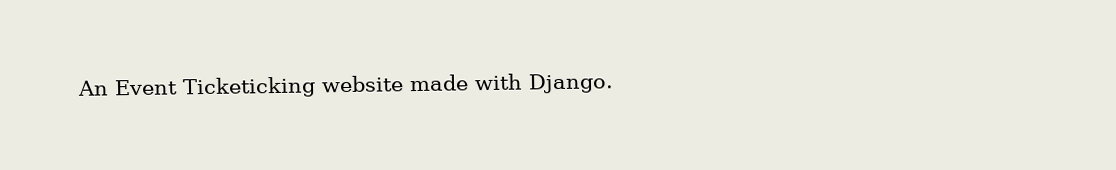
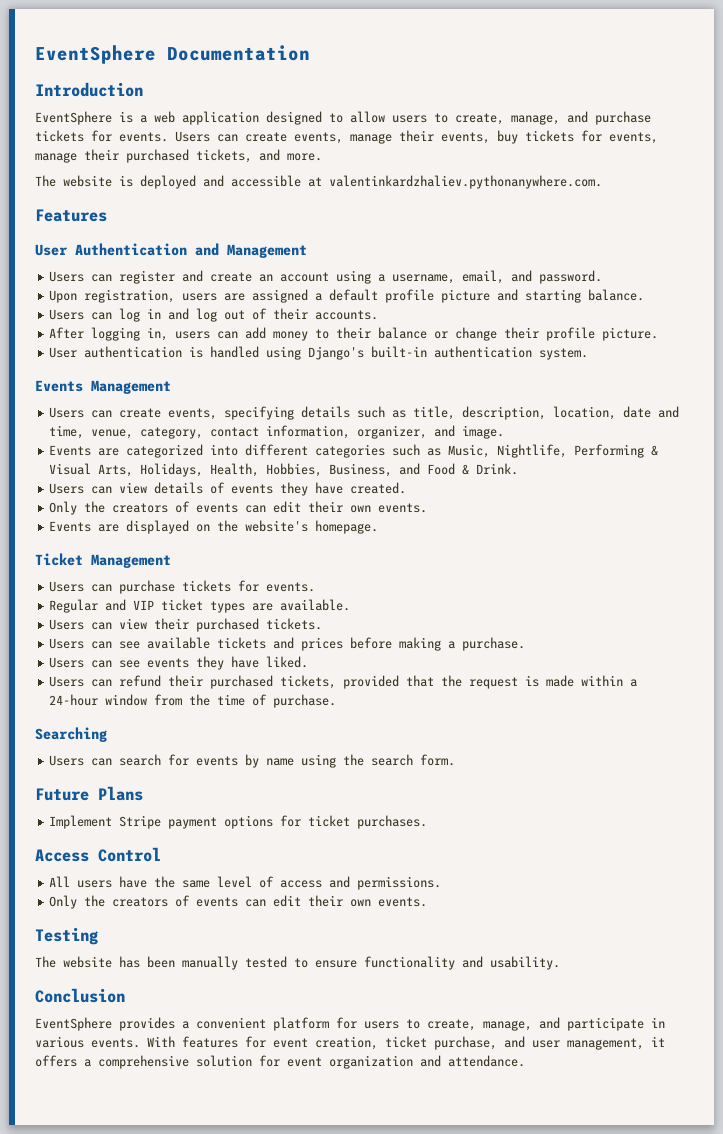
[77,73,614,99] An Event Ticketicking website made with Django. -> [35,45,310,64] [35,82,143,97] [35,111,651,125] [35,130,658,144] [35,149,322,163] [35,175,602,189] [35,209,107,222] [35,243,307,258] [49,270,603,284] [49,289,645,303] [49,308,379,322] [49,327,659,341] [49,346,589,360] [35,380,171,394] [49,406,680,420] [49,425,505,439] [49,444,659,458] [49,463,519,477] [49,482,407,496] [49,501,428,515] [49,520,379,534] [35,553,171,568] [49,580,316,594] [49,599,351,613] [49,618,323,632] [49,637,526,651] [49,656,309,670] [49,675,638,689] [49,694,337,708] [35,727,107,742] [49,754,456,768] [35,786,143,801] [49,815,428,829] [35,847,161,862] [49,876,442,890] [49,895,428,909] [35,927,98,945] [35,956,560,970] [35,988,125,1003] [35,1017,665,1031] [35,1036,665,1050] [35,1055,525,1069] EventSphere Documentation // Introduction // EventSphere is a web application designed to allow users to create, manage, and purchase tickets for events. Users can create events, manage their events, buy tickets for events, manage their purchased tickets, and more. // The website is deployed and accessible at valentinkardzhaliev.pythonanywhere.com. // Features // User Authentication and Management // Users can register and create an account using a username, email, and password. // Upon registration, users are assigned a default profile picture and starting balance. // Users can log in and log out of their accounts. // After logging in, users can add money to their balance or change their profile picture. // User authentication is handled using Django's built-in authentication system. // Events Management // Users can create events, specifying details such as title, description, location, date and time, venue, category, contact information, organizer, and image. // Events are categorized into different categories such as Music, Nightlife, Performing & Visual Arts, Holidays, Health, Hobbies, Business, and Food & Drink. // Users can view details of events they have created. // Only the creators of events can edit their own events. // Events are displayed on the website's homepage. // Ticket Management // Users can purchase tickets for events. // Regular and VIP ticket types are available. // Users can view their purchased tickets. // Users can see available tickets and prices before making a purchase. // Users can see events they have liked. // Users can refund their purchased tickets, provided that the request is made within a 24-hour window from the time of purchase. // Searching // Users can search for events by name using the search form. // Future Plans // Implement Stripe payment options for ticket purchases. // Access Control // All users have the same level of access and permissions. // Only the creators of events can edit their own events. // Testing // The website has been manually tested to ensure functionality and usability. // Conclusion // EventSphere provides a convenient platform for users to create, manage, and participate in various events. With features for event creation, ticket purchase, and user management, it offers a comprehensive solution for event organization and attendance.

